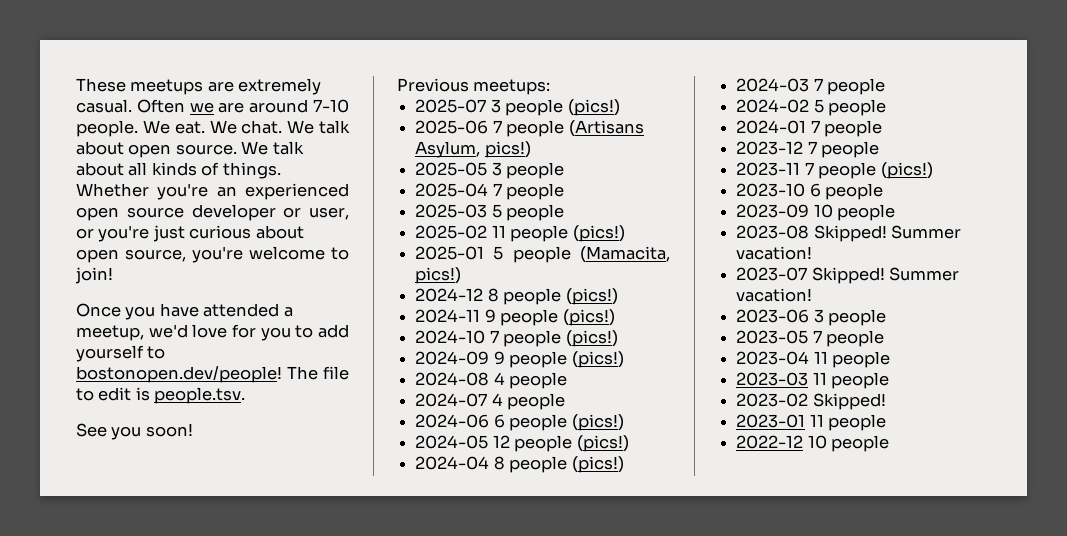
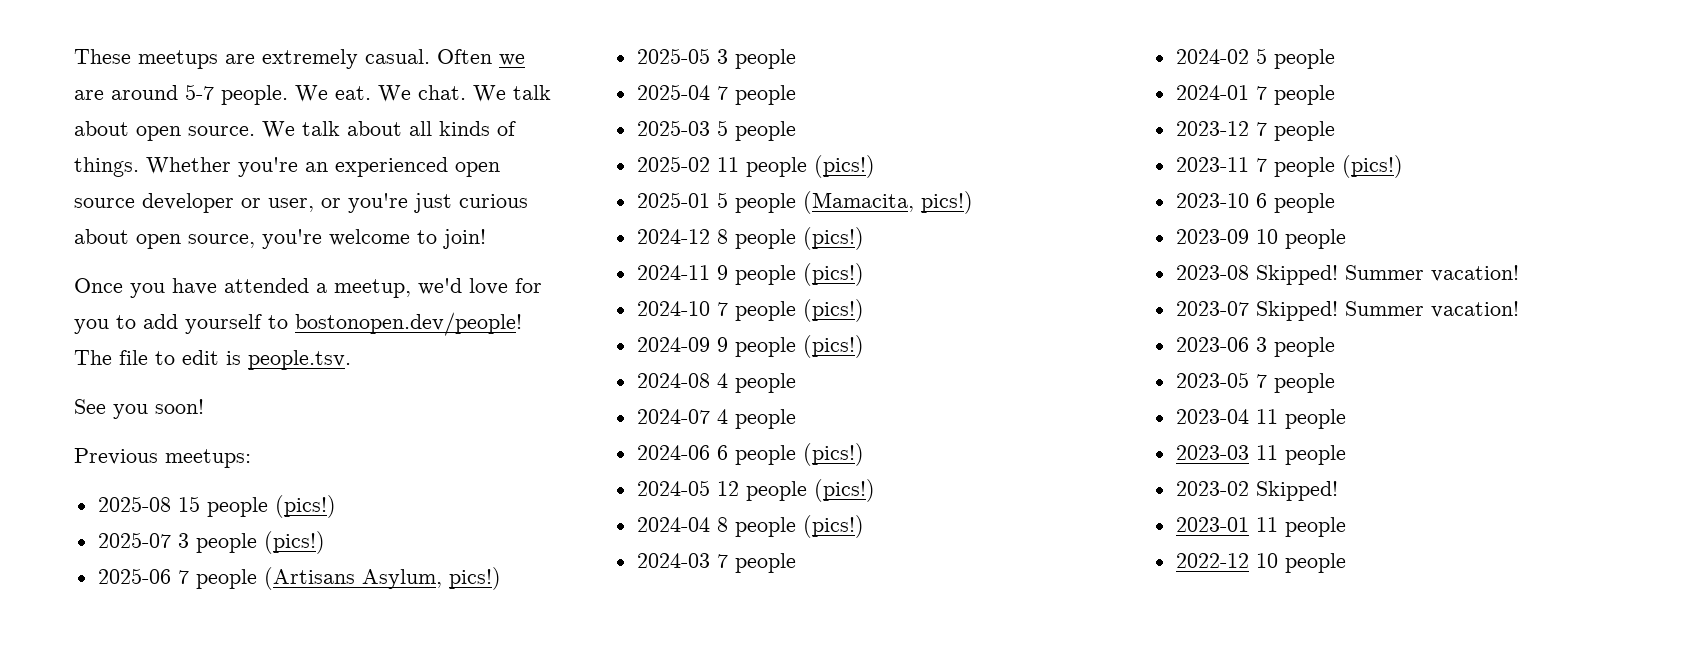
[313,99,350,113] 7-10 -> [185,84,214,100] 5-7
(551, 87) none -> [97,495,336,518] // 2025-08 15 people (pics!)

